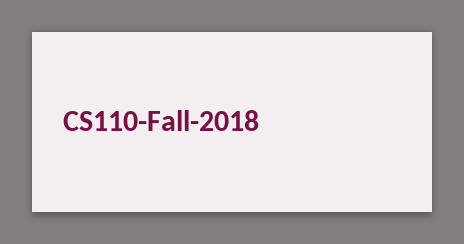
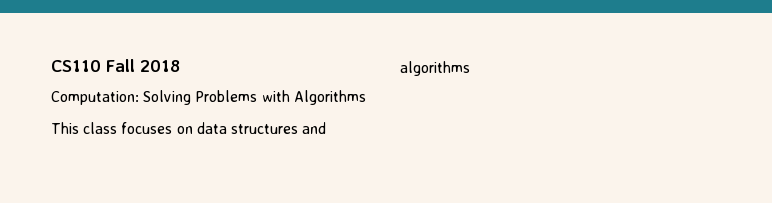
[63,110,259,131] CS110-Fall-2018 -> [51,59,180,72] [51,90,366,105] [51,122,327,134] [400,61,470,76] CS110 Fall 2018 // Computation: Solving Problems with Algorithms // This class focuses on data structures and algorithms

